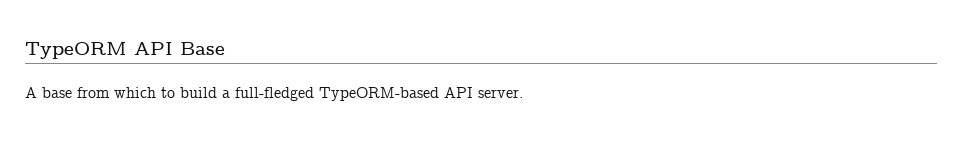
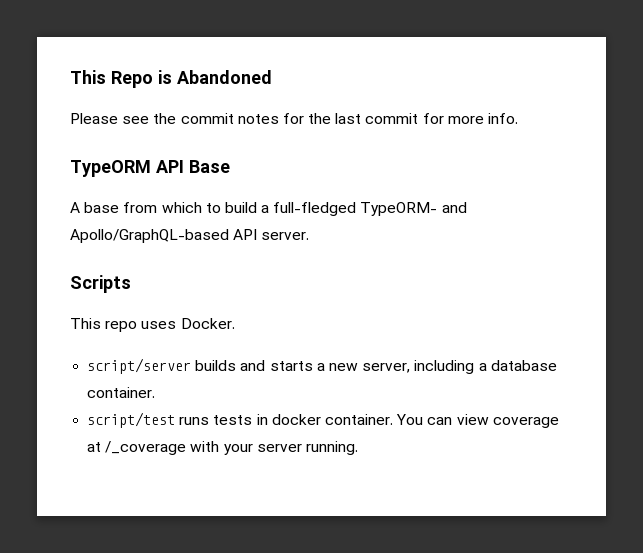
(25, 50) none -> [70,70,272,88] [70,113,519,124] This Repo is Abandoned // Please see the commit notes for the last commit for more info. //
[319,87,439,101] TypeORM-based -> [360,202,467,216] [70,229,229,243] TypeORM- and Apollo/GraphQL-based
(523, 93) none -> [70,275,131,293] [70,318,235,332] [87,358,557,374] [87,387,156,398] [87,412,559,428] [87,441,358,455] // Scripts // This repo uses Docker. // script/server builds and starts a new server, including a database container. // script/test runs tests in docker container. You can view coverage at /_coverage with your server running.

